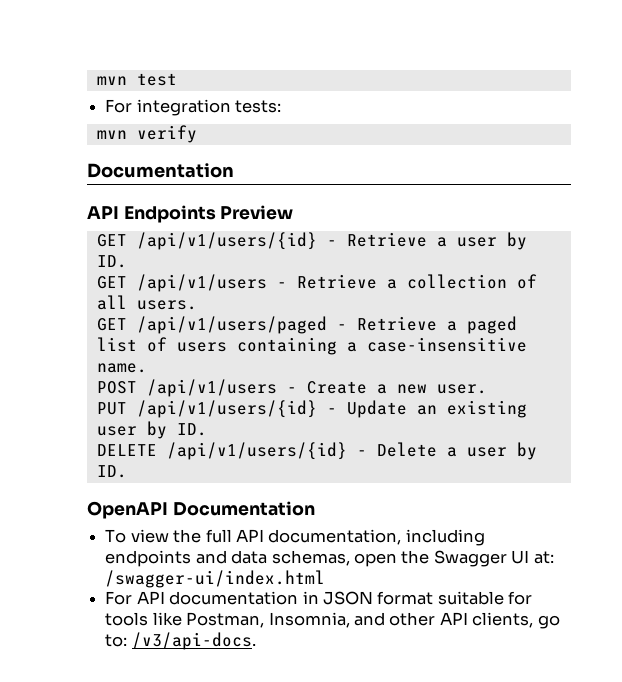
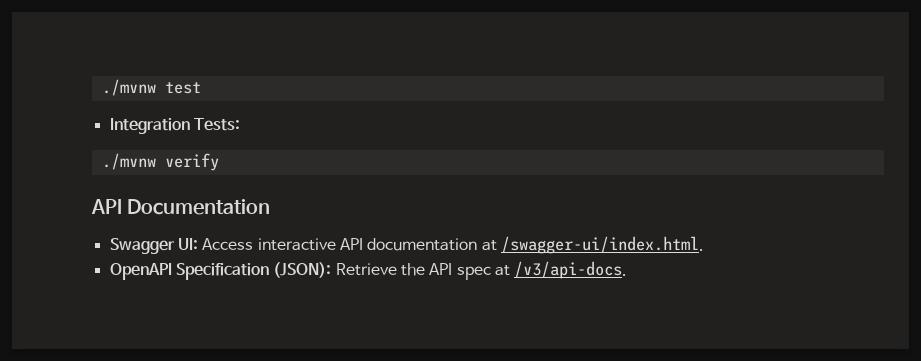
[96,76,127,85] mvn -> [101,79,156,96] ./mvnw
[105,99,282,116] [96,130,127,139] For integration tests: // mvn -> [109,118,240,134] [101,153,156,170] Integration Tests: // ./mvnw
[87,163,234,178] [87,205,294,223] [96,232,527,250] [96,255,127,268] [96,274,537,292] [96,295,197,310] [96,316,517,334] [96,337,527,355] [96,363,147,373] [96,379,487,397] [96,400,527,418] [96,421,207,439] [96,442,537,460] [96,465,127,478] [87,501,315,519] [105,529,485,546] [105,550,554,567] [105,570,326,588] [105,591,533,605] [105,612,560,629] [105,634,128,647] Documentation // API Endpoints Preview // GET /api/v1/users/{id} - Retrieve a user by ID. // GET /api/v1/users - Retrieve a collection of all users. // GET /api/v1/users/paged - Retrieve a paged list of users containing a case-insensitive name. // POST /api/v1/users - Create a new user. // PUT /api/v1/users/{id} - Update an existing user by ID. // DELETE /api/v1/users/{id} - Delete a user by ID. // OpenAPI Documentation // To view the full API documentation, including endpoints and data schemas, open the Swagger UI at: /swagger-ui/index.html // For API documentation in JSON format suitable for tools like Postman, Insomnia, and other API clients, go to: -> [91,199,271,215] [109,236,704,254] [109,262,510,280] API Documentation // Swagger UI: Access interactive API documentation at /swagger-ui/index.html. // OpenAPI Specification (JSON): Retrieve the API spec at

